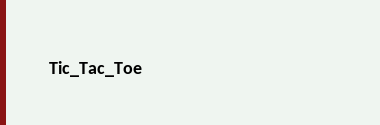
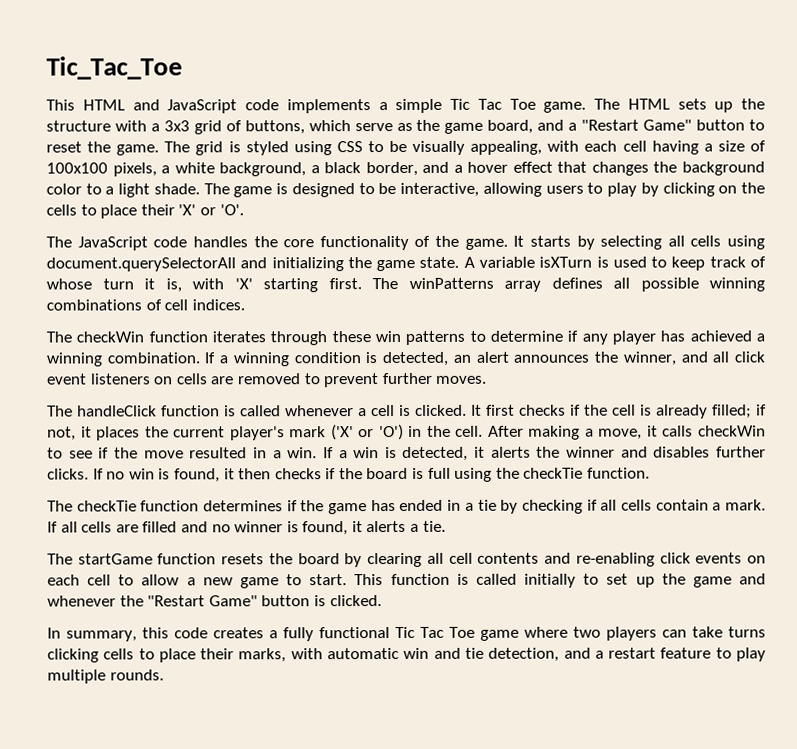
(142, 69) none -> [46,98,765,114] [46,119,766,135] [46,140,766,156] [46,161,765,177] [46,182,765,198] [46,204,244,219] [46,235,765,251] [46,256,767,272] [46,277,765,293] [46,299,245,311] [46,330,766,346] [46,351,766,367] [46,372,488,388] [47,404,767,419] [47,423,766,441] [47,446,766,461] [47,467,651,483] [47,499,767,515] [47,520,446,536] [47,552,767,568] [47,573,766,589] [47,595,382,607] [47,626,766,642] [47,647,766,663] [47,669,164,684] // This HTML and JavaScript code implements a simple Tic Tac Toe game. The HTML sets up the structure with a 3x3 grid of buttons, which serve as the game board, and a "Restart Game" button to reset the game. The grid is styled using CSS to be visually appealing, with each cell having a size of 100x100 pixels, a white background, a black border, and a hover effect that changes the background color to a light shade. The game is designed to be interactive, allowing users to play by clicking on the cells to place their 'X' or 'O'. // The JavaScript code handles the core functionality of the game. It starts by selecting all cells using document.querySelectorAll and initializing the game state. A variable isXTurn is used to keep track of whose turn it is, with 'X' starting first. The winPatterns array defines all possible winning combinations of cell indices. // The checkWin function iterates through these win patterns to determine if any player has achieved a winning combination. If a winning condition is detected, an alert announces the winner, and all click event listeners on cells are removed to prevent further moves. // The handleClick function is called whenever a cell is clicked. It first checks if the cell is already filled; if not, it places the current player's mark ('X' or 'O') in the cell. After making a move, it calls checkWin to see if the move resulted in a win. If a win is detected, it alerts the winner and disables further clicks. If no win is found, it then checks if the board is full using the checkTie function. // The checkTie function determines if the game has ended in a tie by checking if all cells contain a mark. If all cells are filled and no winner is found, it alerts a tie. // The startGame function resets the board by clearing all cell contents and re-enabling click events on each cell to allow a new game to start. This function is called initially to set up the game and whenever the "Restart Game" button is clicked. // In summary, this code creates a fully functional Tic Tac Toe game where two players can take turns clicking cells to place their marks, with automatic win and tie detection, and a restart feature to play multiple rounds.

